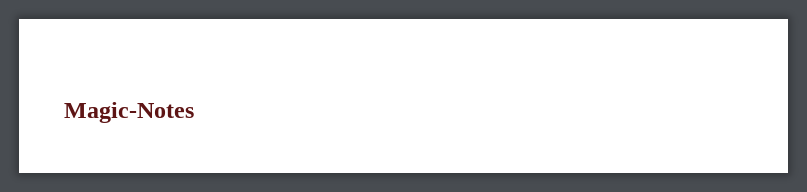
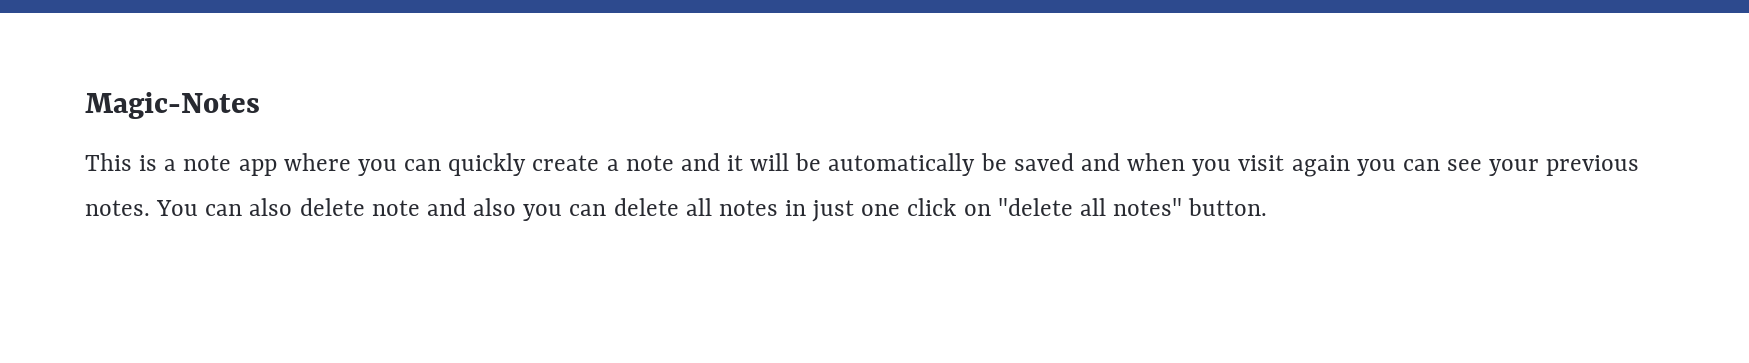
(194, 112) none -> [85,153,1640,177] [85,198,1268,222] // This is a note app where you can quickly create a note and it will be automatically be saved and when you visit again you can see your previous notes. You can also delete note and also you can delete all notes in just one click on "delete all notes" button.

